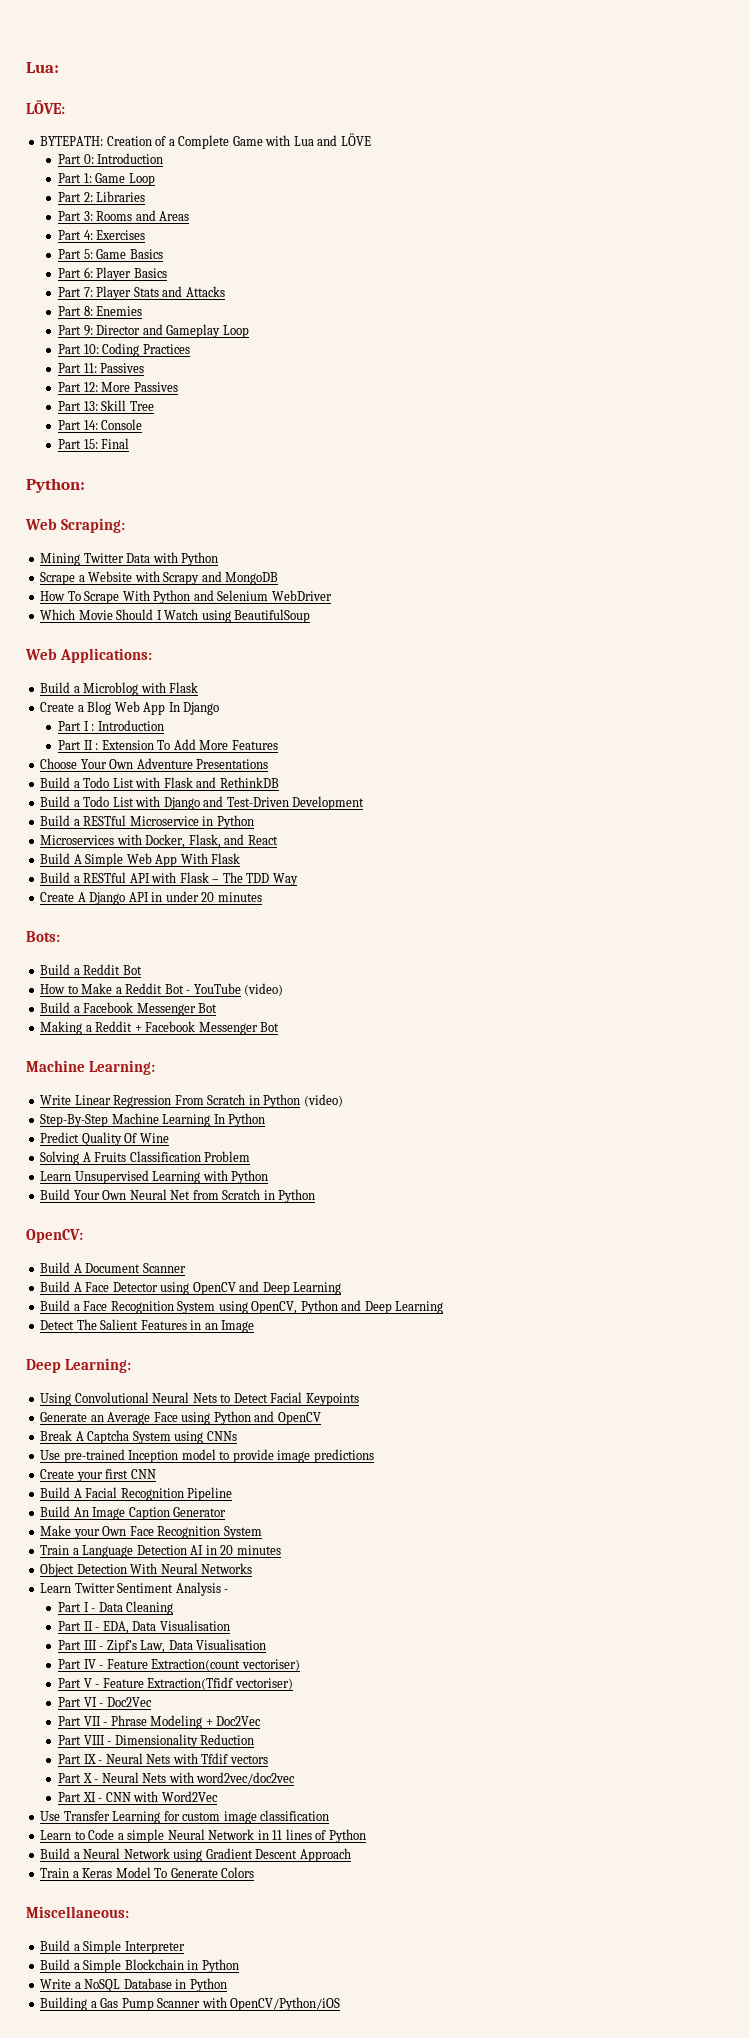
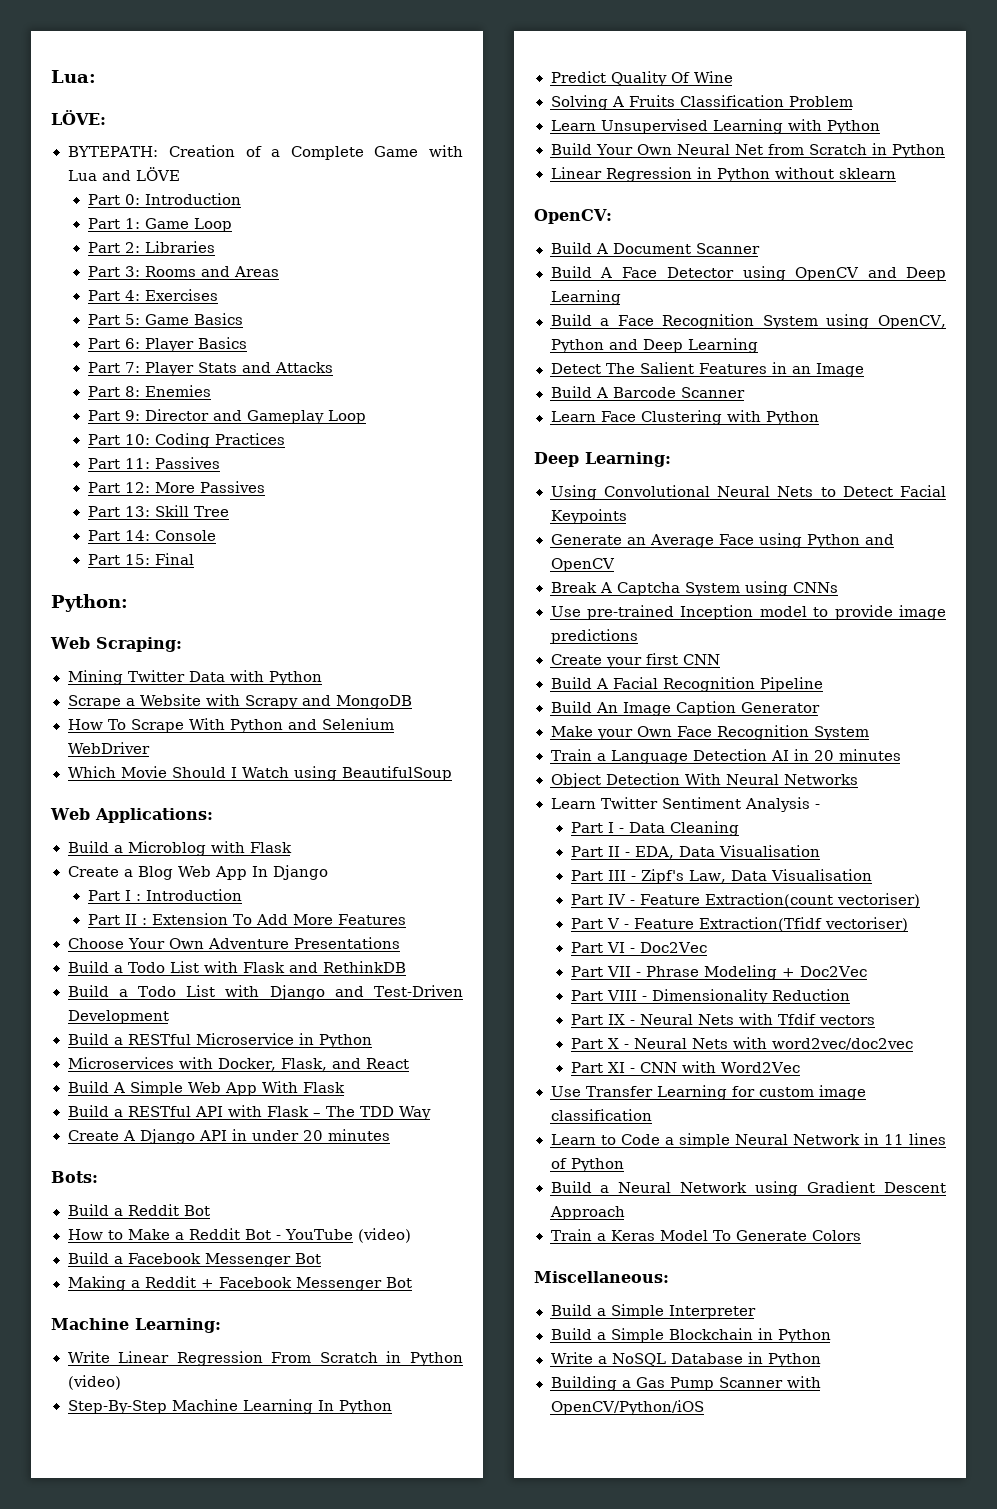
(316, 1196) none -> [550,167,896,182] // Linear Regression in Python without sklearn
(255, 1326) none -> [550,386,745,398] [550,410,820,425] // Build A Barcode Scanner // Learn Face Clustering with Python

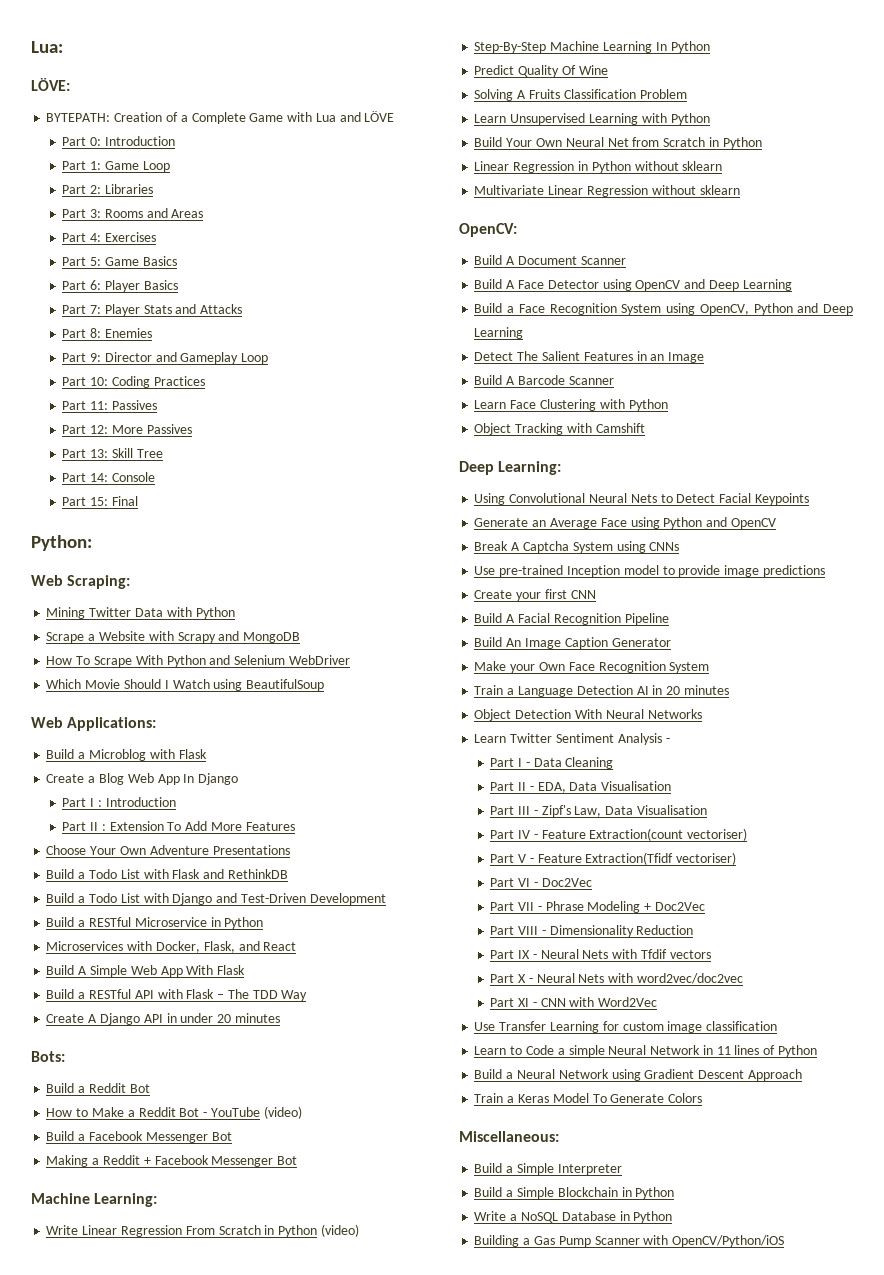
(896, 173) none -> [474,185,740,197] // Multivariate Linear Regression without sklearn
(820, 418) none -> [474,423,645,435] // Object Tracking with Camshift

